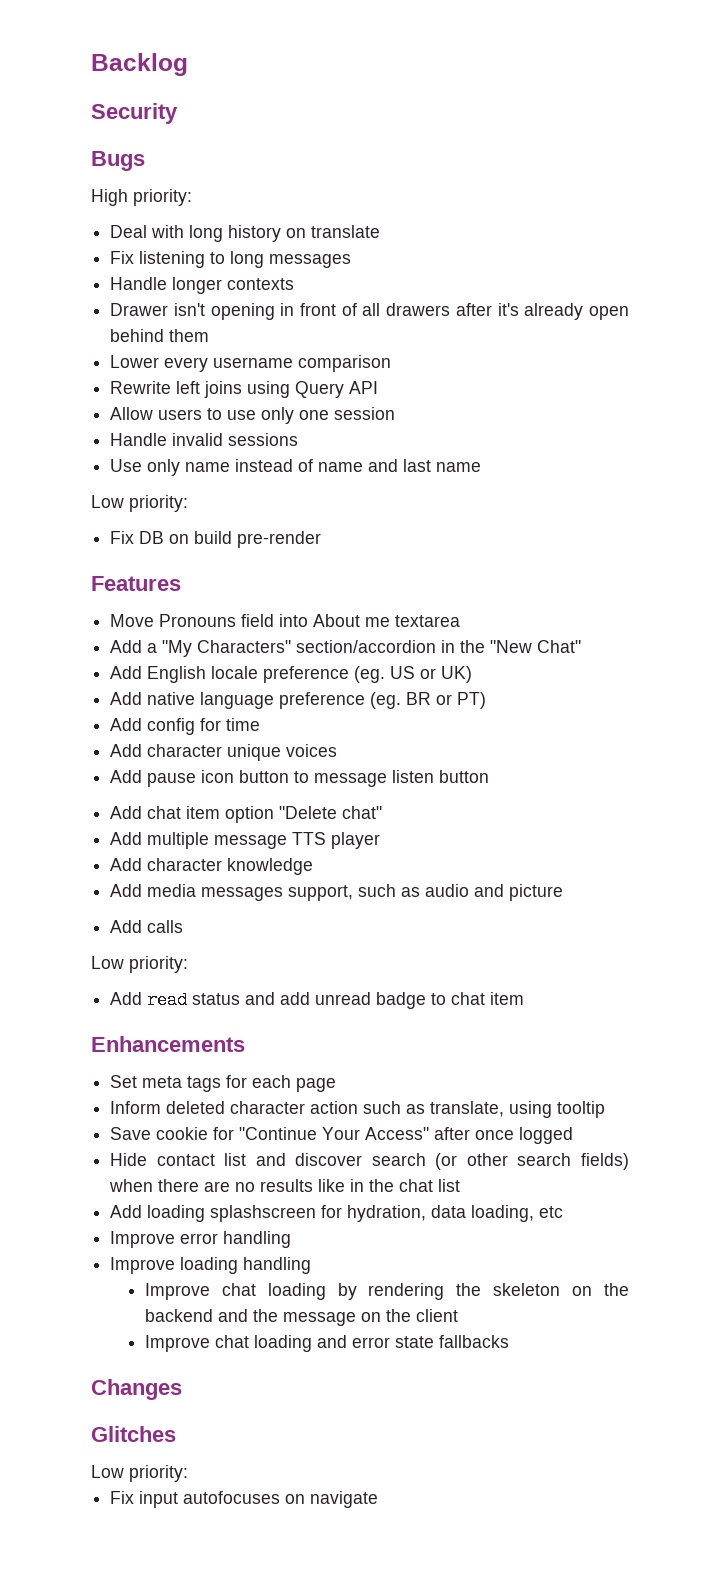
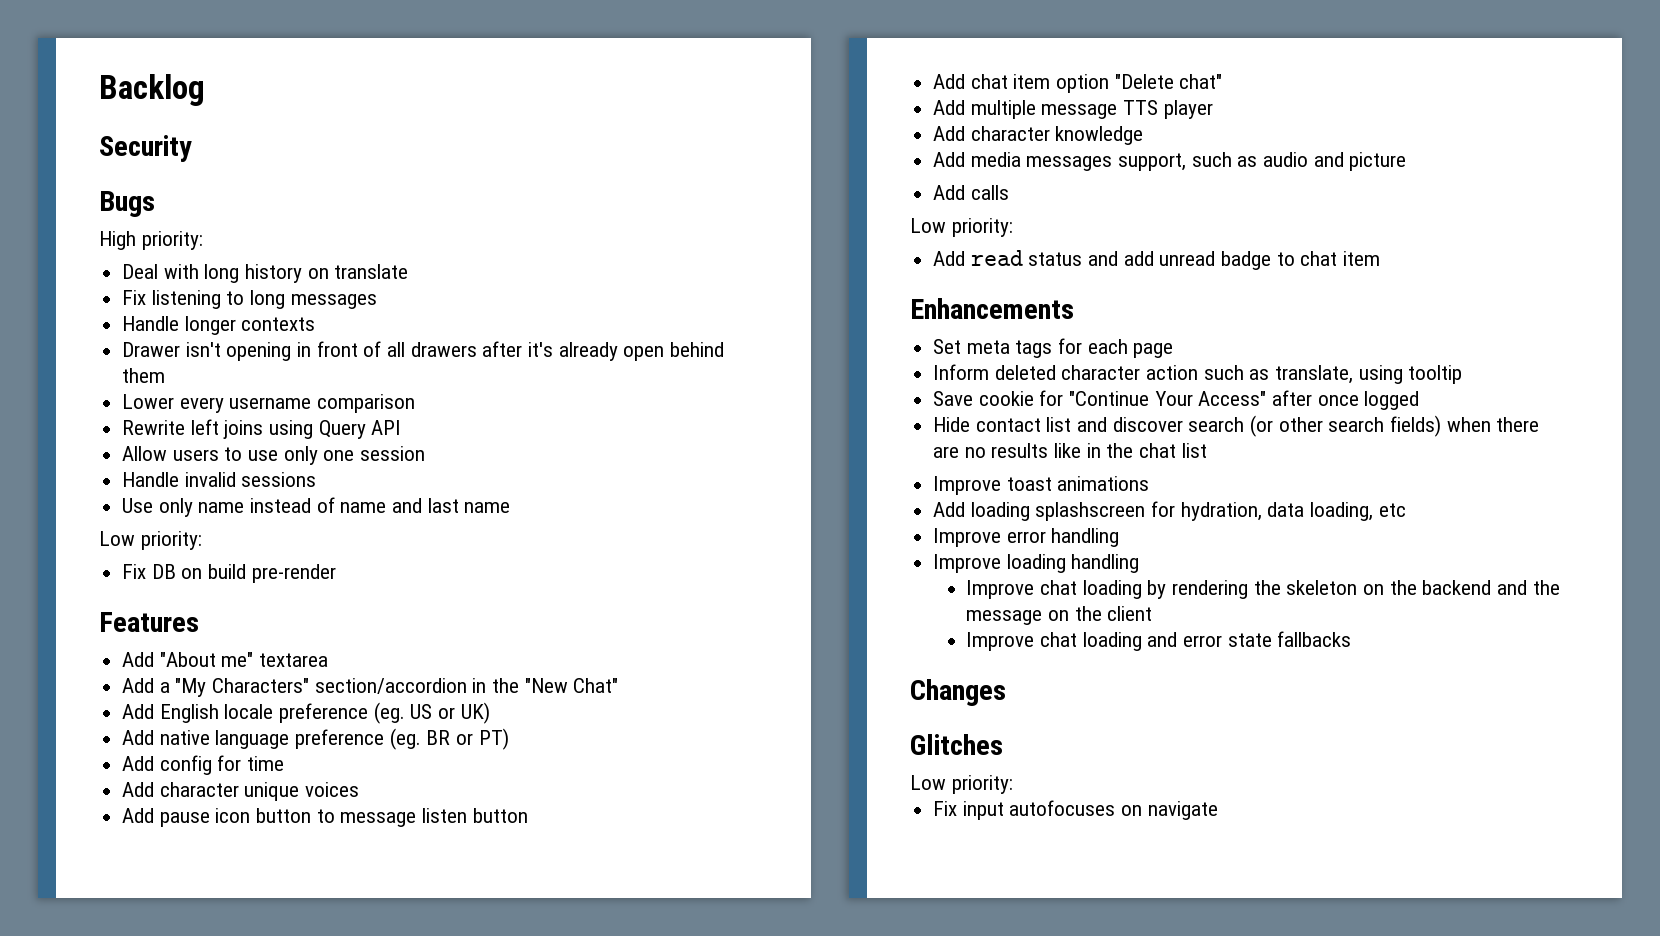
[110,614,391,627] Move Pronouns field into About me -> [122,652,254,667] Add "About me"
(461, 1185) none -> [933,476,1150,495] // Improve toast animations

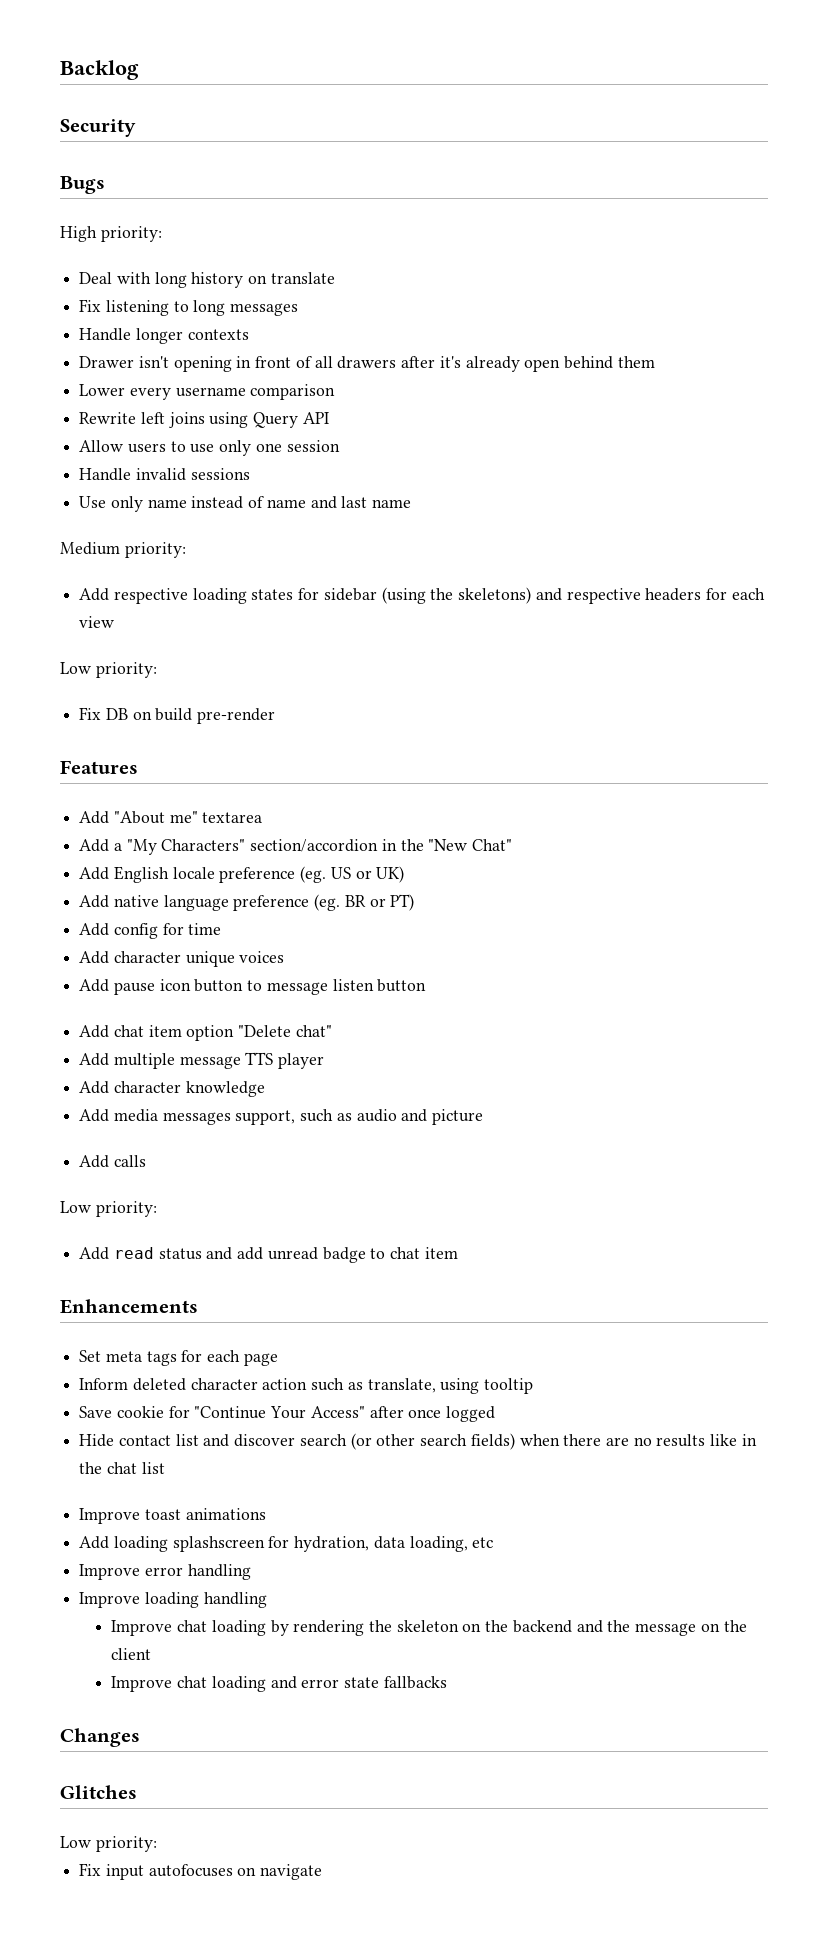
(511, 507) none -> [60,542,186,558] [79,587,765,604] [79,616,115,628] // Medium priority: // Add respective loading states for sidebar (using the skeletons) and respective headers for each view

